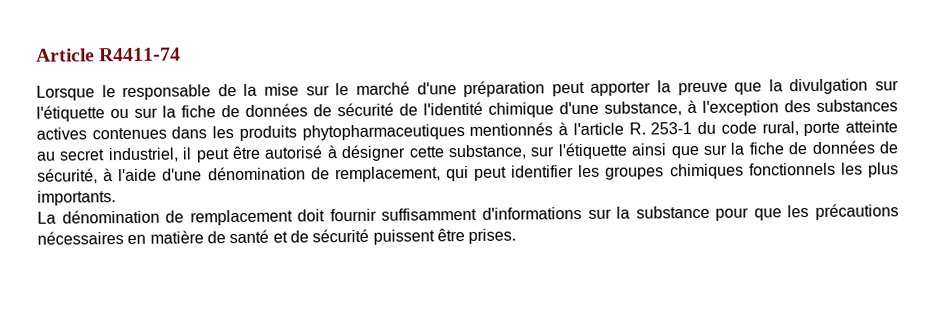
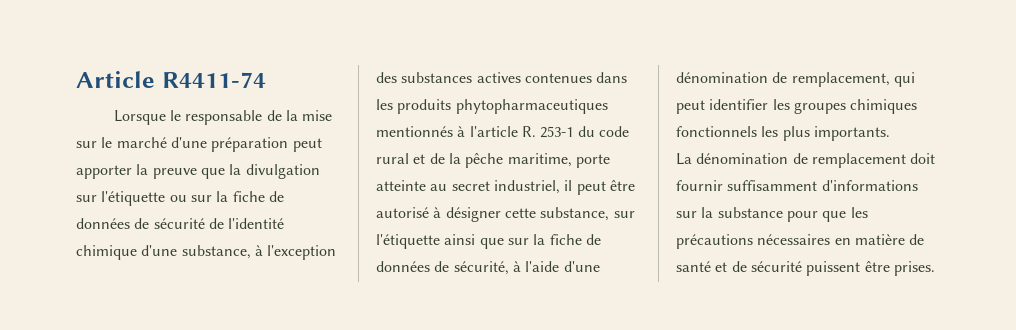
[761,121,799,136] rural, -> [376,153,572,168] rural et de la pêche maritime,

